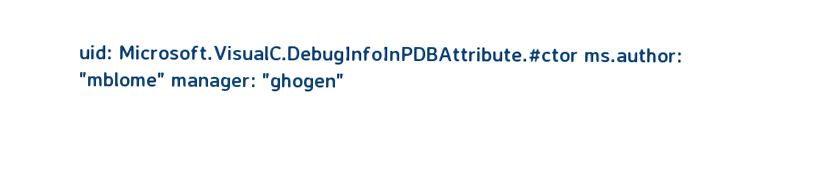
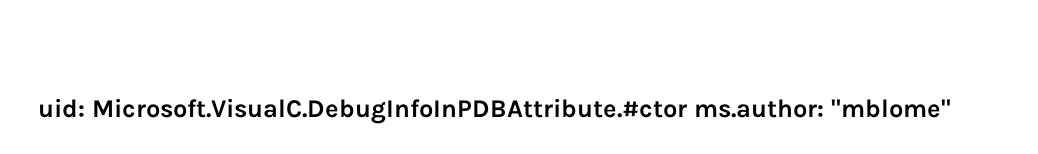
[171,73,345,92] manager: "ghogen" -> (951, 108) none

